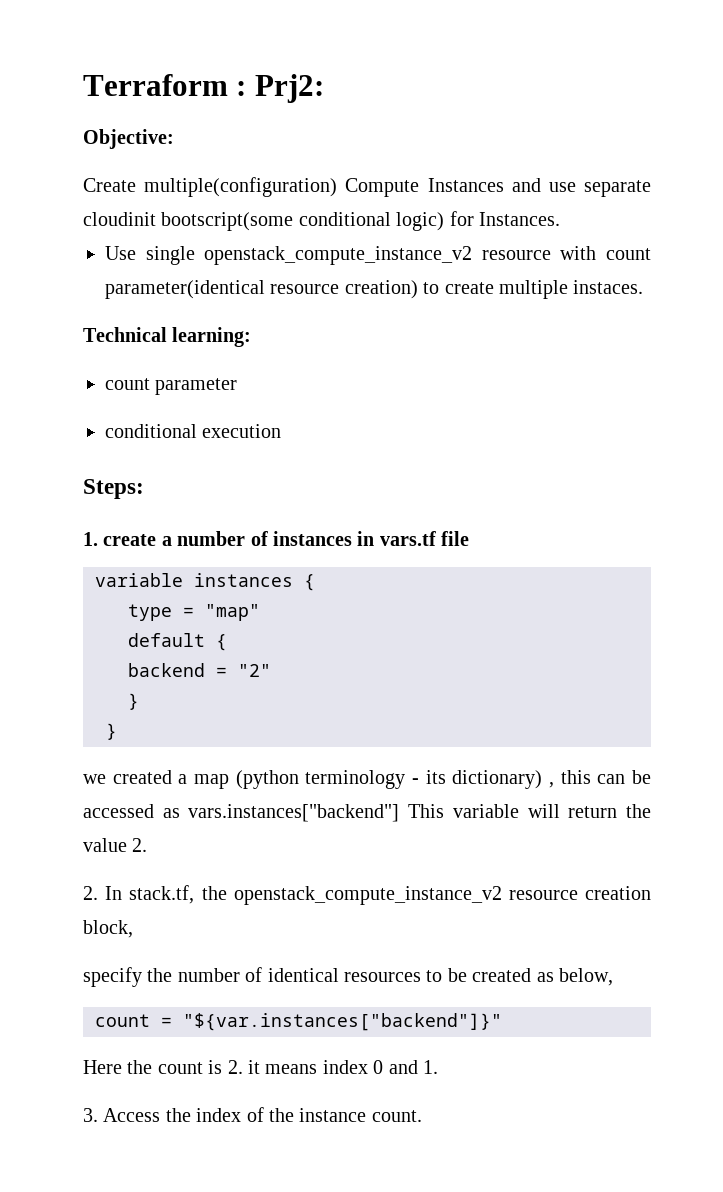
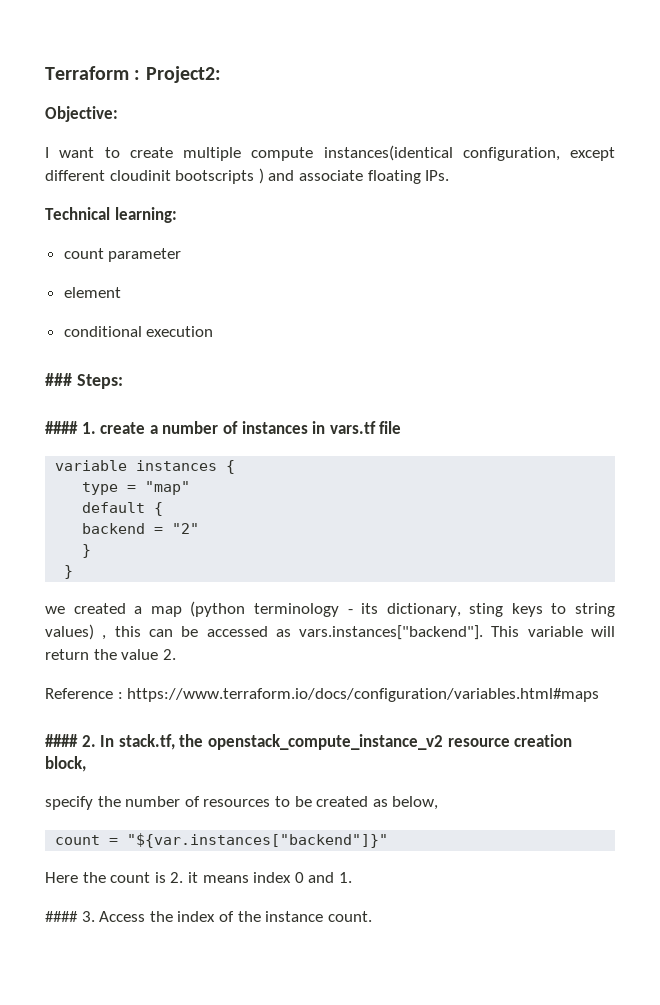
[254,74,324,103] Prj2: -> [145,66,221,83] Project2:
[83,177,652,197] [83,211,560,231] [105,246,652,265] [105,280,644,299] Create multiple(configuration) Compute Instances and use separate cloudinit bootscript(some conditional logic) for Instances. // Use single openstack_compute_instance_v2 resource with count parameter(identical resource creation) to create multiple instaces. -> [45,145,615,161] [45,168,450,184] I want to create multiple compute instances(identical configuration, except different cloudinit bootscripts ) and associate floating IPs.
(238, 386) none -> [63,287,121,298] // element
(282, 431) none -> [45,373,72,386] ###
(144, 489) none -> [45,421,78,434] ####
[452,770,543,789] dictionary) -> [386,603,615,617] [45,624,94,640] dictionary, sting keys to string values)
[188,804,400,822] vars.instances["backend"] -> [299,625,484,640] vars.instances["backend"].
(148, 845) none -> [45,688,600,702] [45,734,78,747] Reference : https://www.terraform.io/docs/configuration/variables.html#maps // ####
[267,968,339,982] identical -> (200, 801) none
(438, 1067) none -> [45,911,78,922] ####

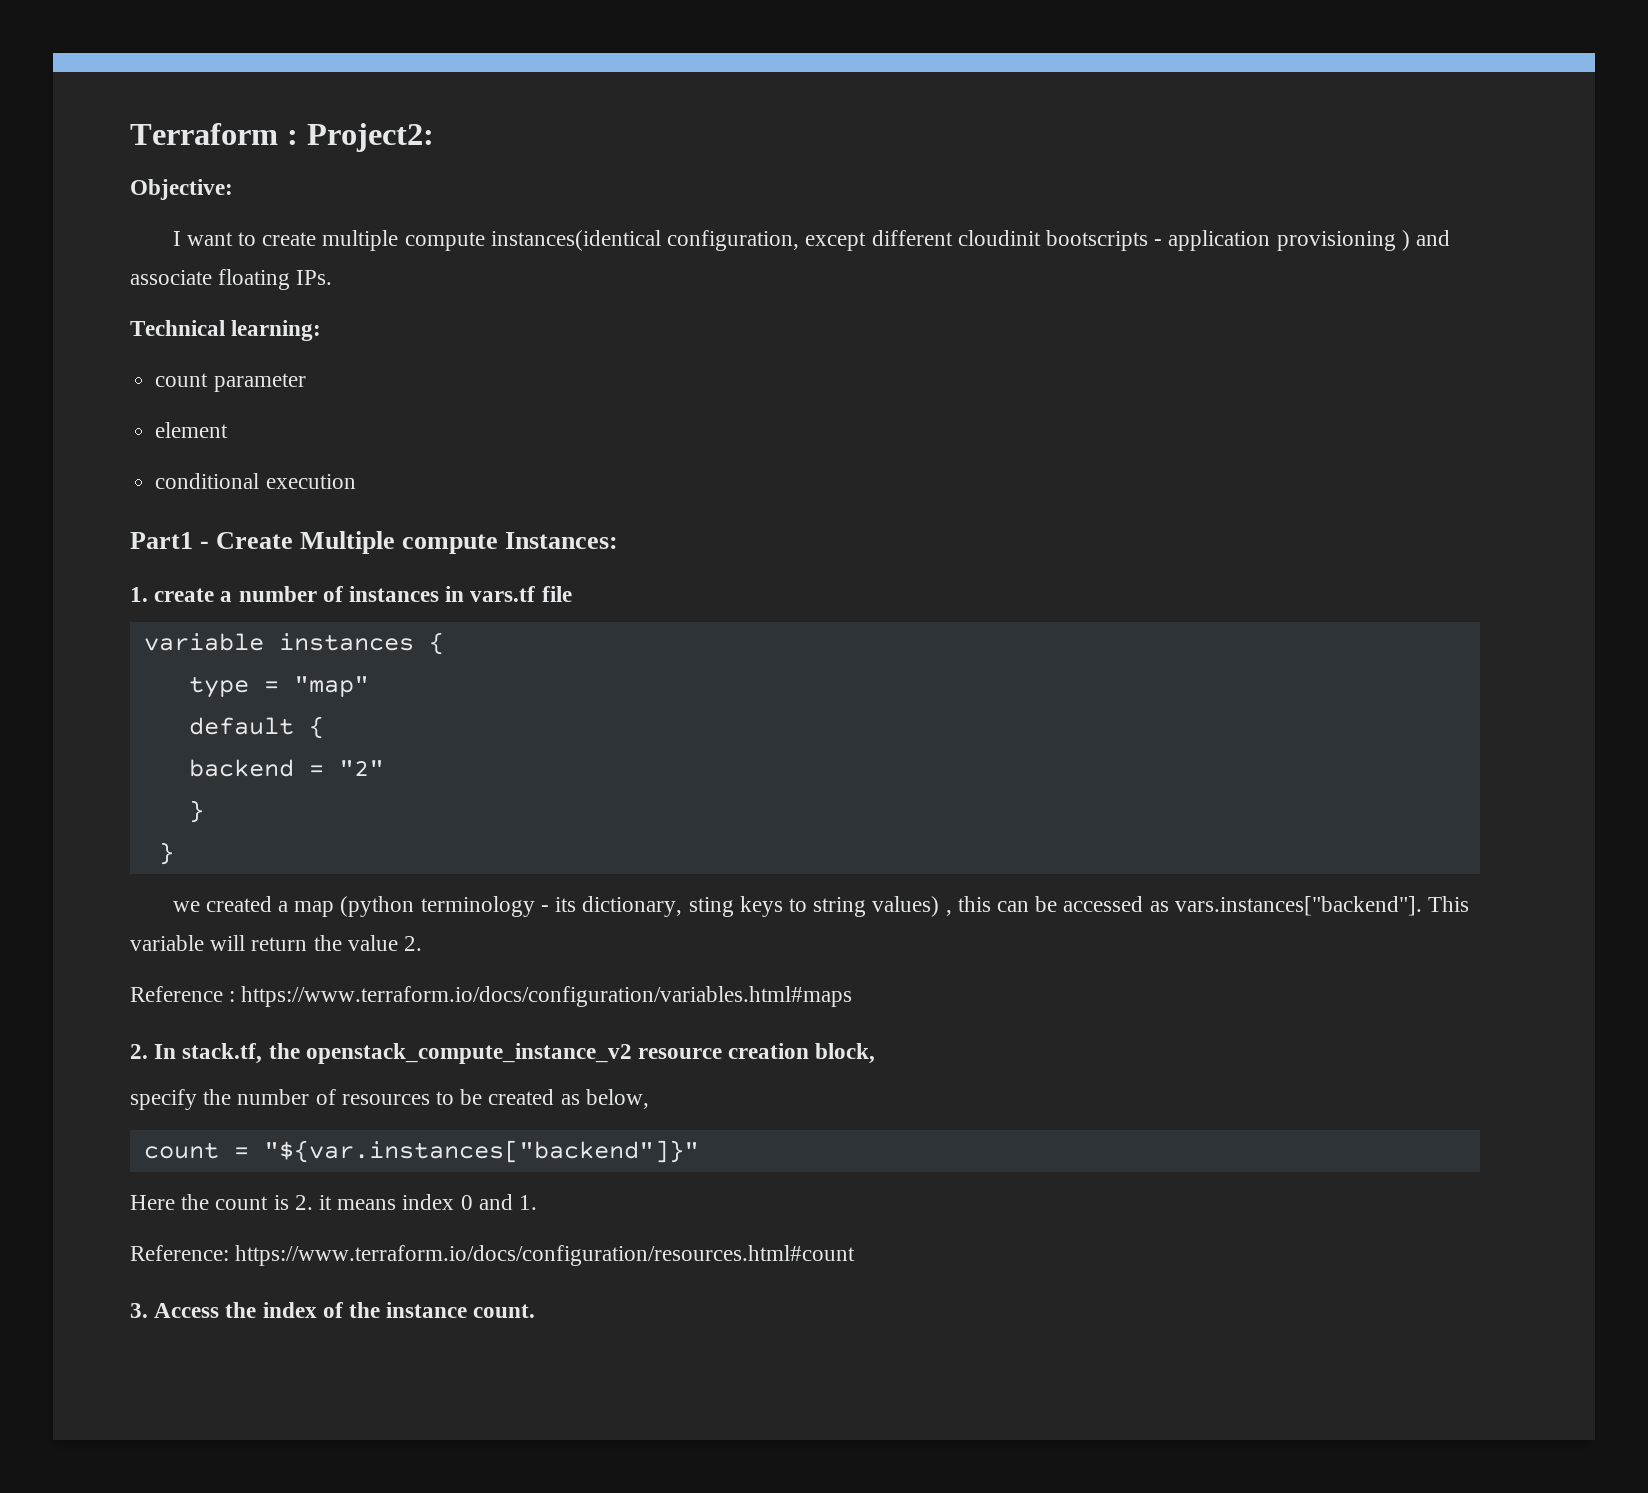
(255, 177) none -> [1154,230,1396,251] - application provisioning
[45,373,123,389] [45,421,78,434] ### Steps: // #### -> [130,531,619,554] Part1 - Create Multiple compute Instances: //
[45,734,78,747] #### -> (853, 996) none
[45,911,78,922] #### -> [130,1245,856,1266] Reference: https://www.terraform.io/docs/configuration/resources.html#count //

